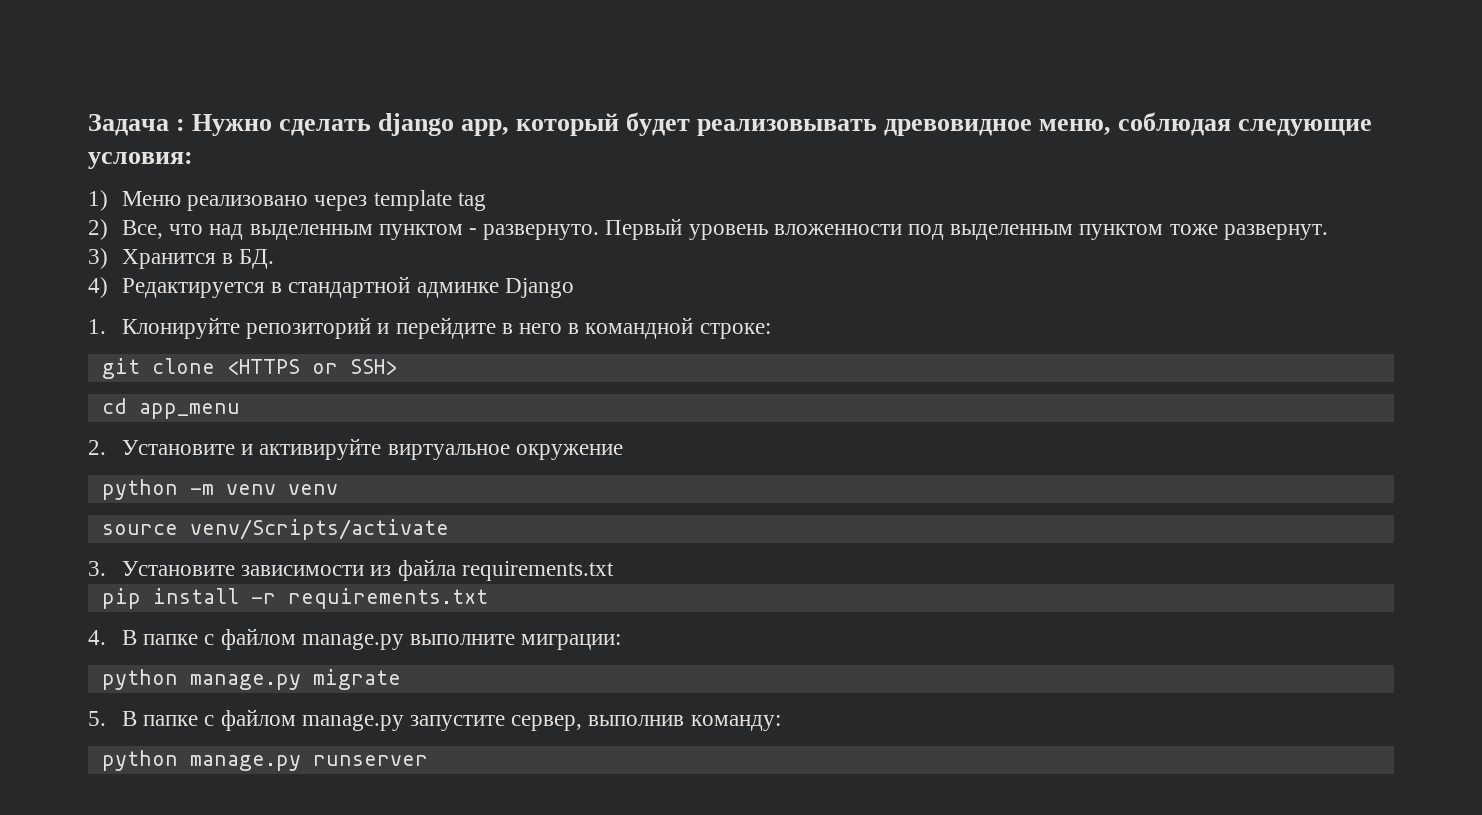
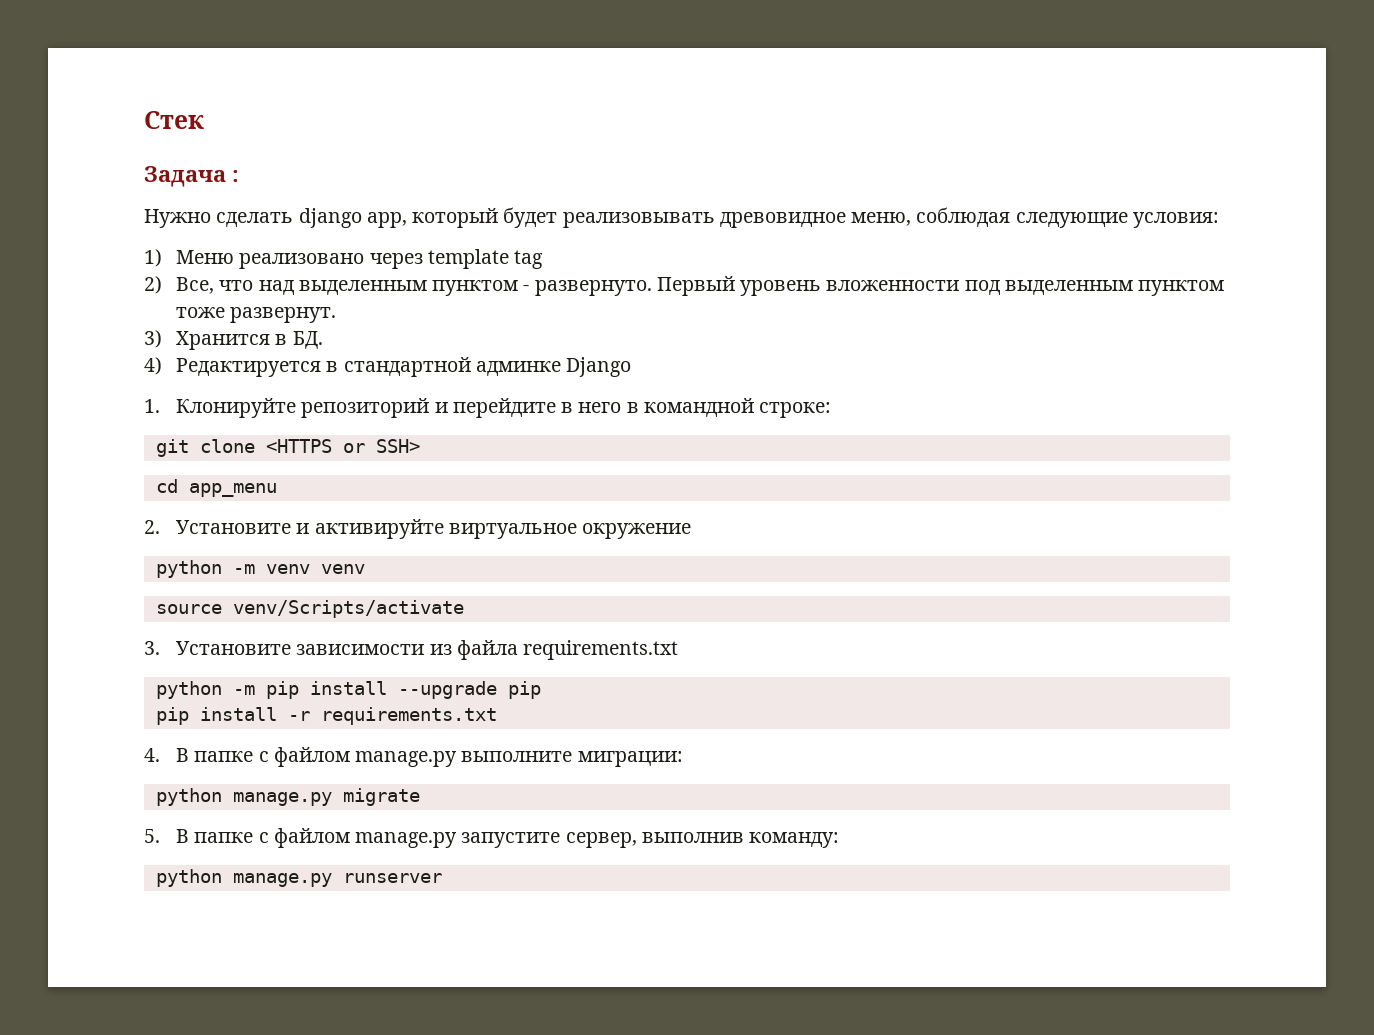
(88, 125) none -> [144,111,204,129] Стек //
(186, 125) none -> (239, 176) //
(614, 571) none -> [155,681,541,699] // python -m pip install --upgrade pip

